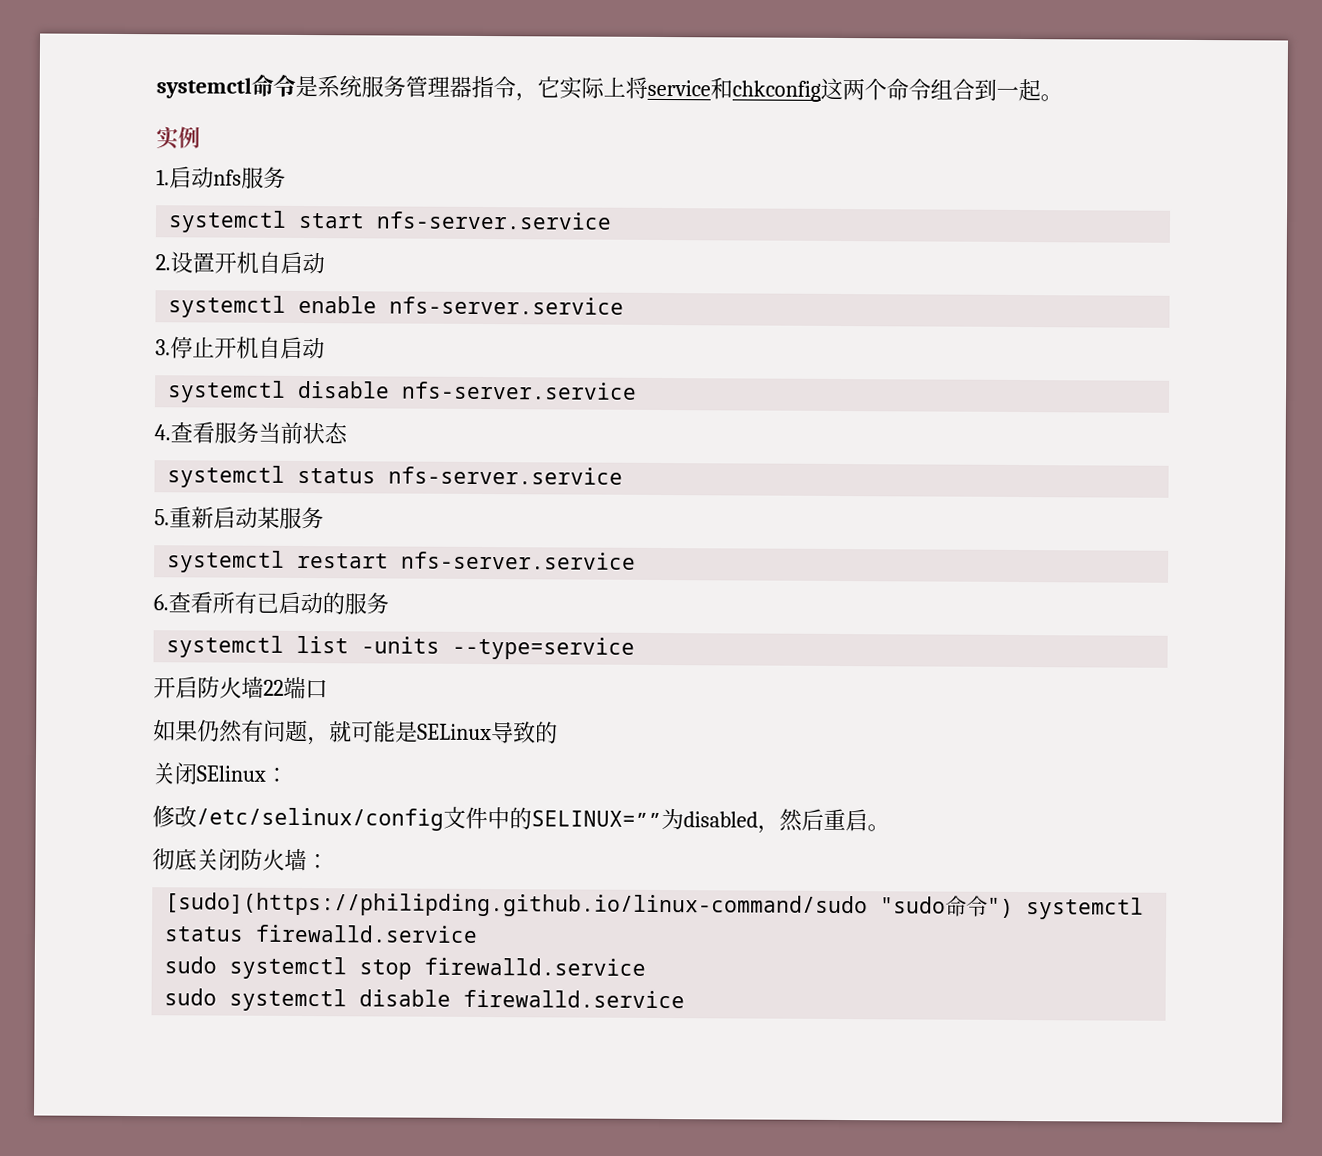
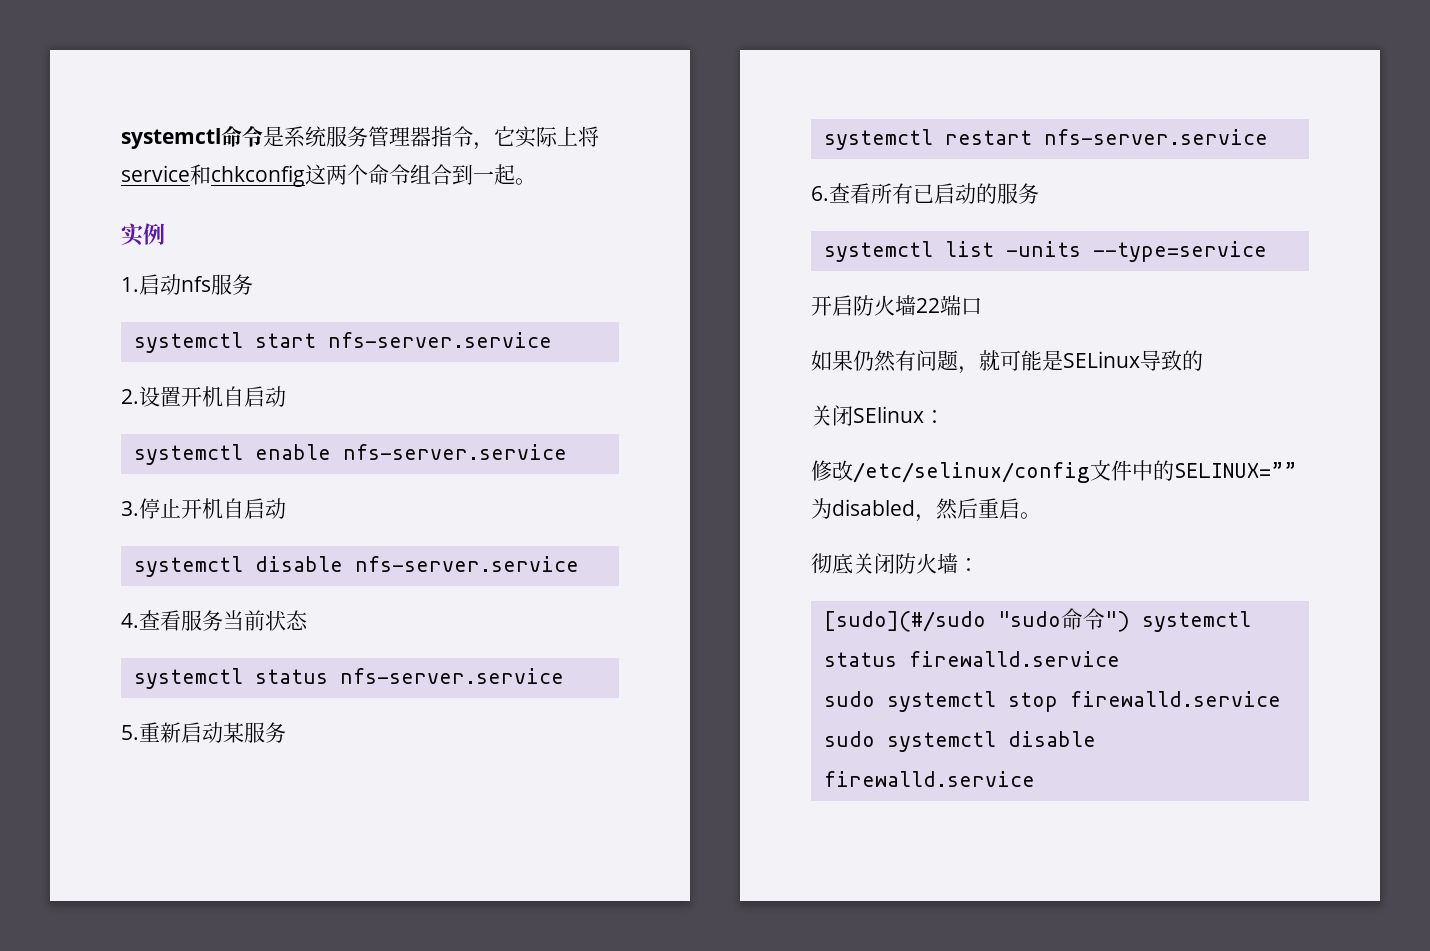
[165,892,869,919] [sudo](https://philipding.github.io/linux-command/sudo -> [823,611,986,632] [sudo](#/sudo

